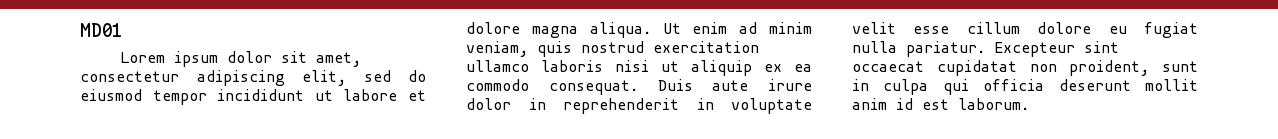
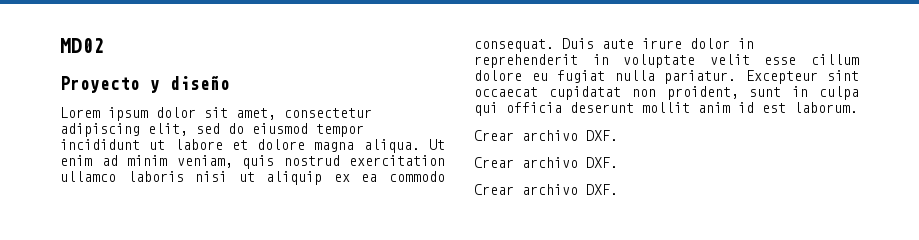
[80,23,122,37] MD01 -> [60,38,104,53] [60,76,230,93] MD02 // Proyecto y diseño
(1029, 104) none -> [474,130,618,141] [474,157,618,168] [474,184,618,195] // Crear archivo DXF. // Crear archivo DXF. // Crear archivo DXF.

